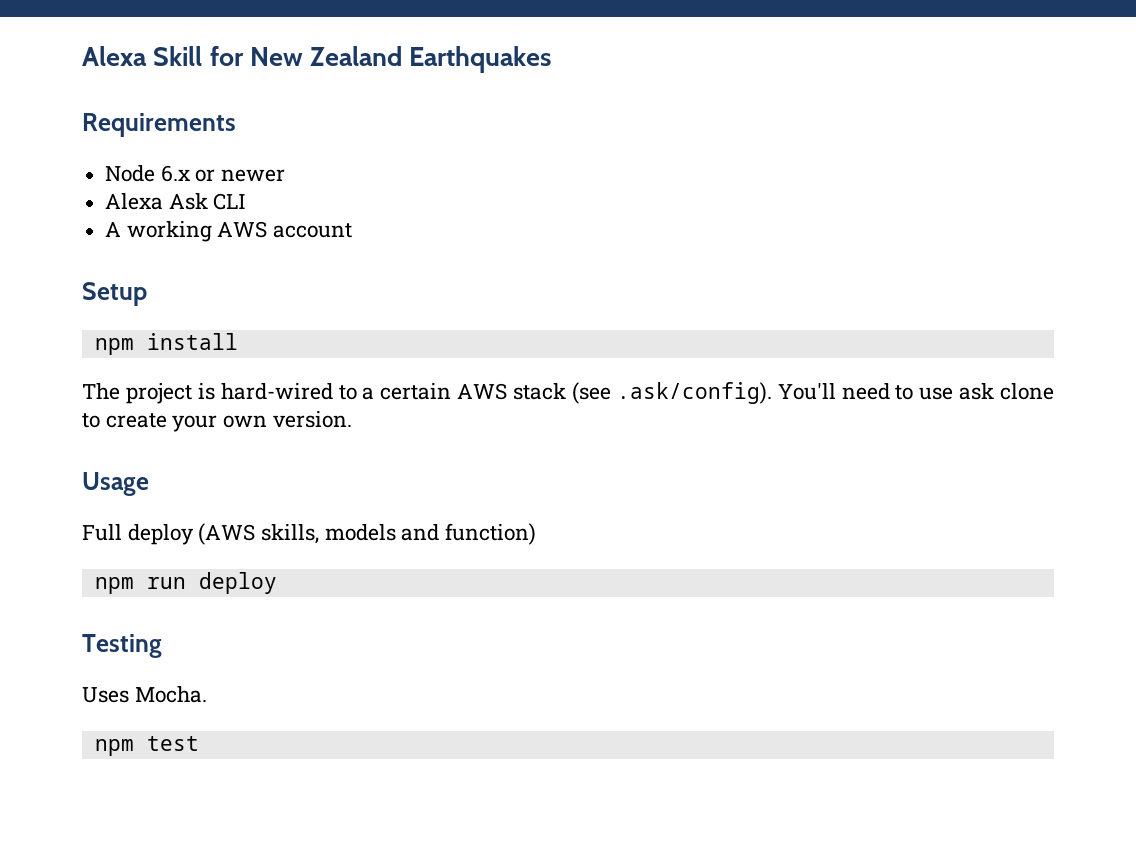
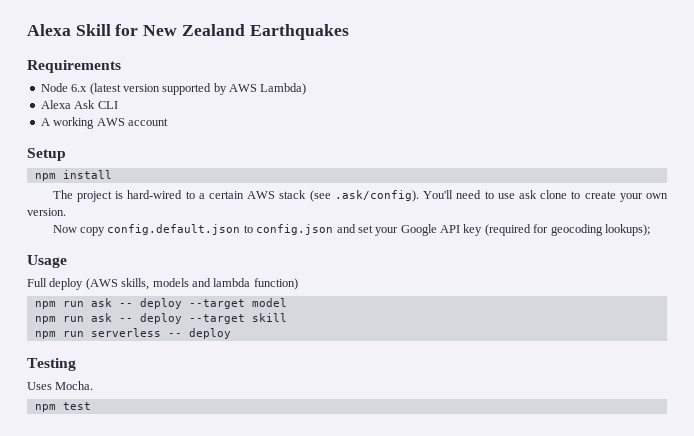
[195,169,286,182] or newer -> [89,83,307,95] (latest version supported by AWS Lambda)
(352, 419) none -> [52,224,650,236] // Now copy config.default.json to config.json and set your Google API key (required for geocoding lookups);
(440, 532) none -> [213,278,251,287] lambda
(186, 583) none -> [90,298,287,309] [34,313,287,324] [34,328,182,339] ask -- deploy --target model // npm run ask -- deploy --target skill // npm run serverless --

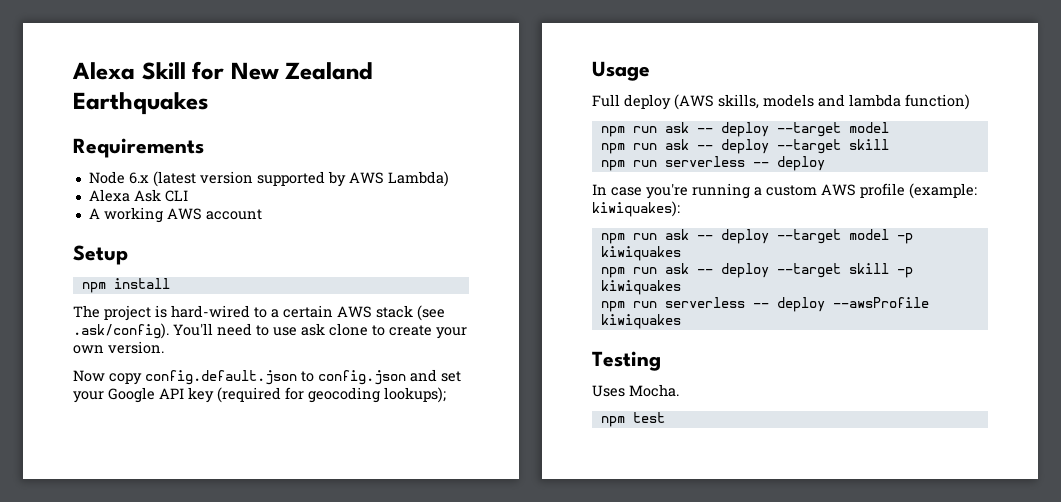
(231, 333) none -> [592,183,977,199] [592,201,680,217] [600,229,913,244] [600,246,681,261] [600,263,913,278] [600,280,681,295] [600,297,929,312] [600,314,681,329] // In case you're running a custom AWS profile (example: kiwiquakes): // npm run ask -- deploy --target model -p kiwiquakes // npm run ask -- deploy --target skill -p kiwiquakes // npm run serverless -- deploy --awsProfile kiwiquakes

